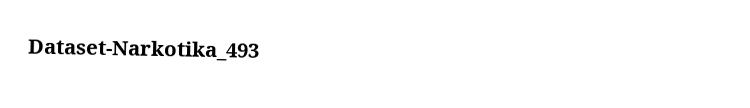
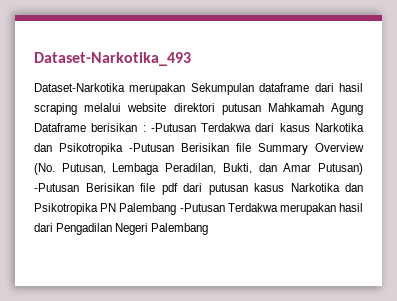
(260, 50) none -> [34,83,363,95] [34,103,363,115] [34,123,364,132] [34,143,364,155] [34,163,364,175] [34,183,363,195] [34,203,363,215] [34,223,209,235] // Dataset-Narkotika merupakan Sekumpulan dataframe dari hasil scraping melalui website direktori putusan Mahkamah Agung Dataframe berisikan : -Putusan Terdakwa dari kasus Narkotika dan Psikotropika -Putusan Berisikan file Summary Overview (No. Putusan, Lembaga Peradilan, Bukti, dan Amar Putusan) -Putusan Berisikan file pdf dari putusan kasus Narkotika dan Psikotropika PN Palembang -Putusan Terdakwa merupakan hasil dari Pengadilan Negeri Palembang

